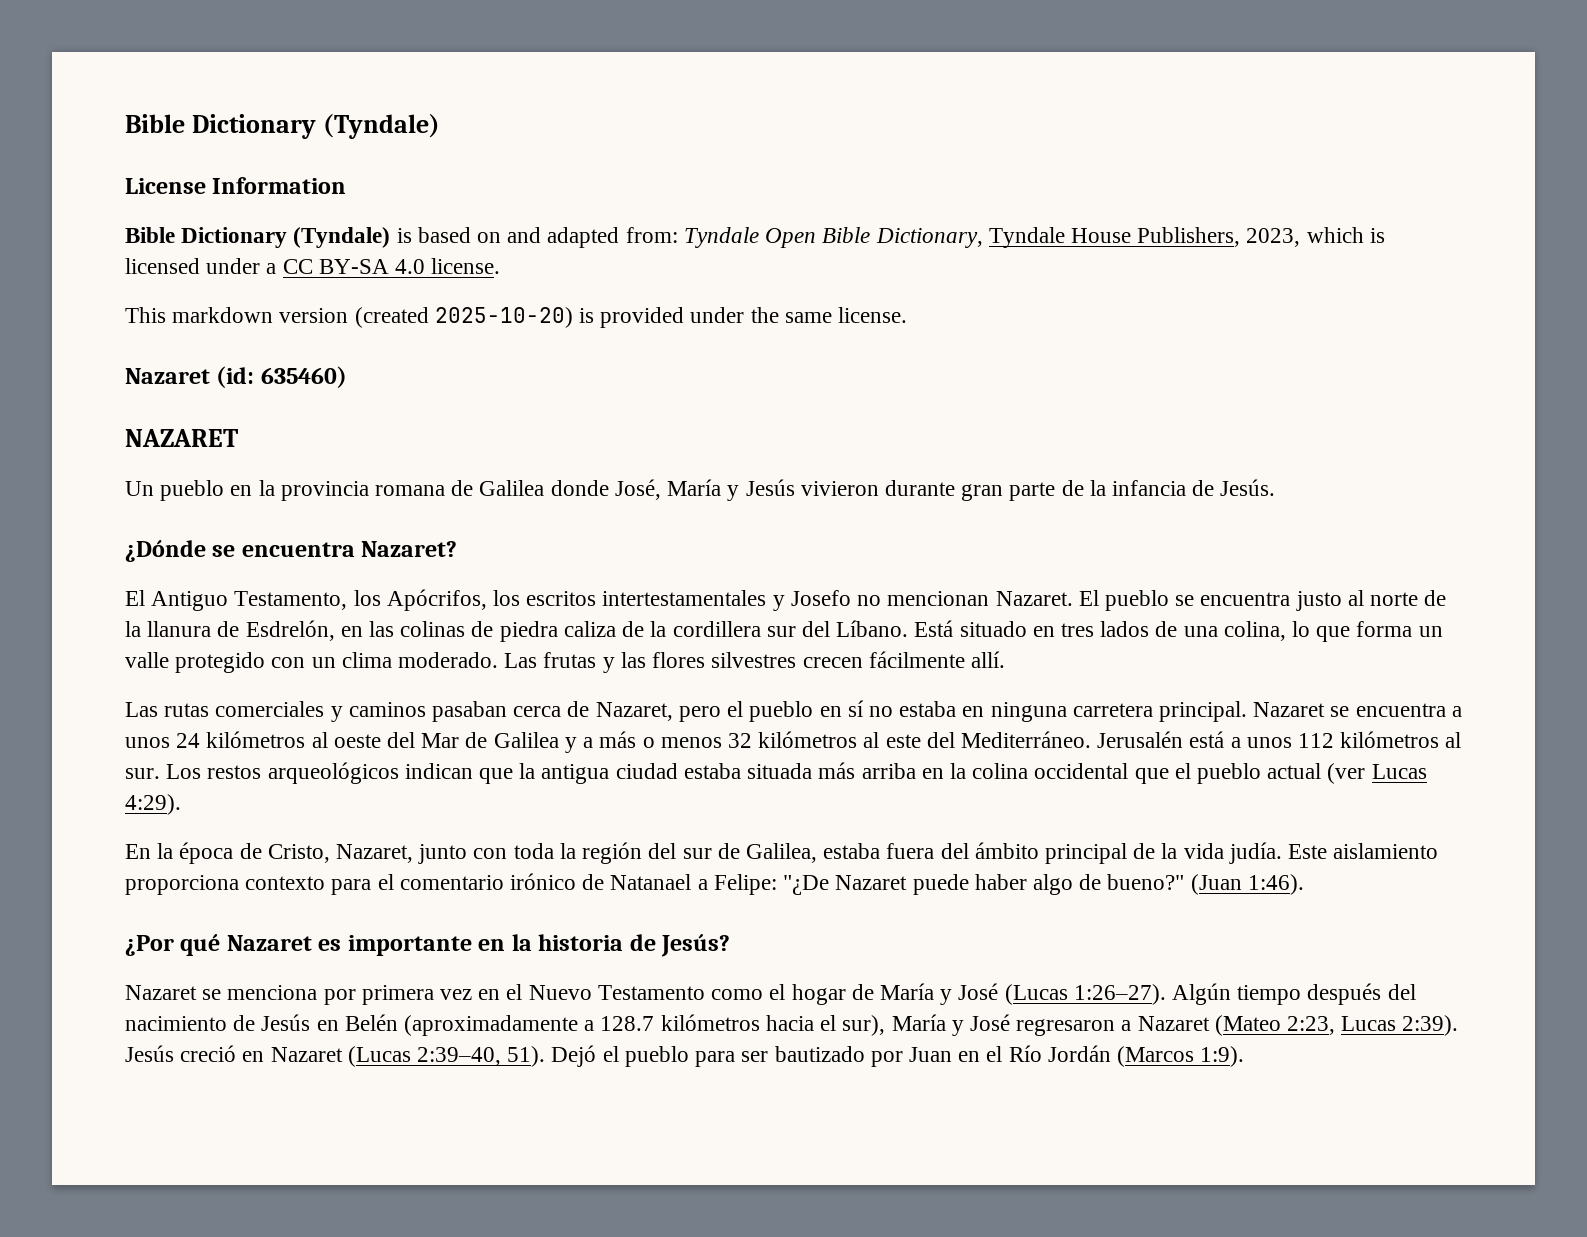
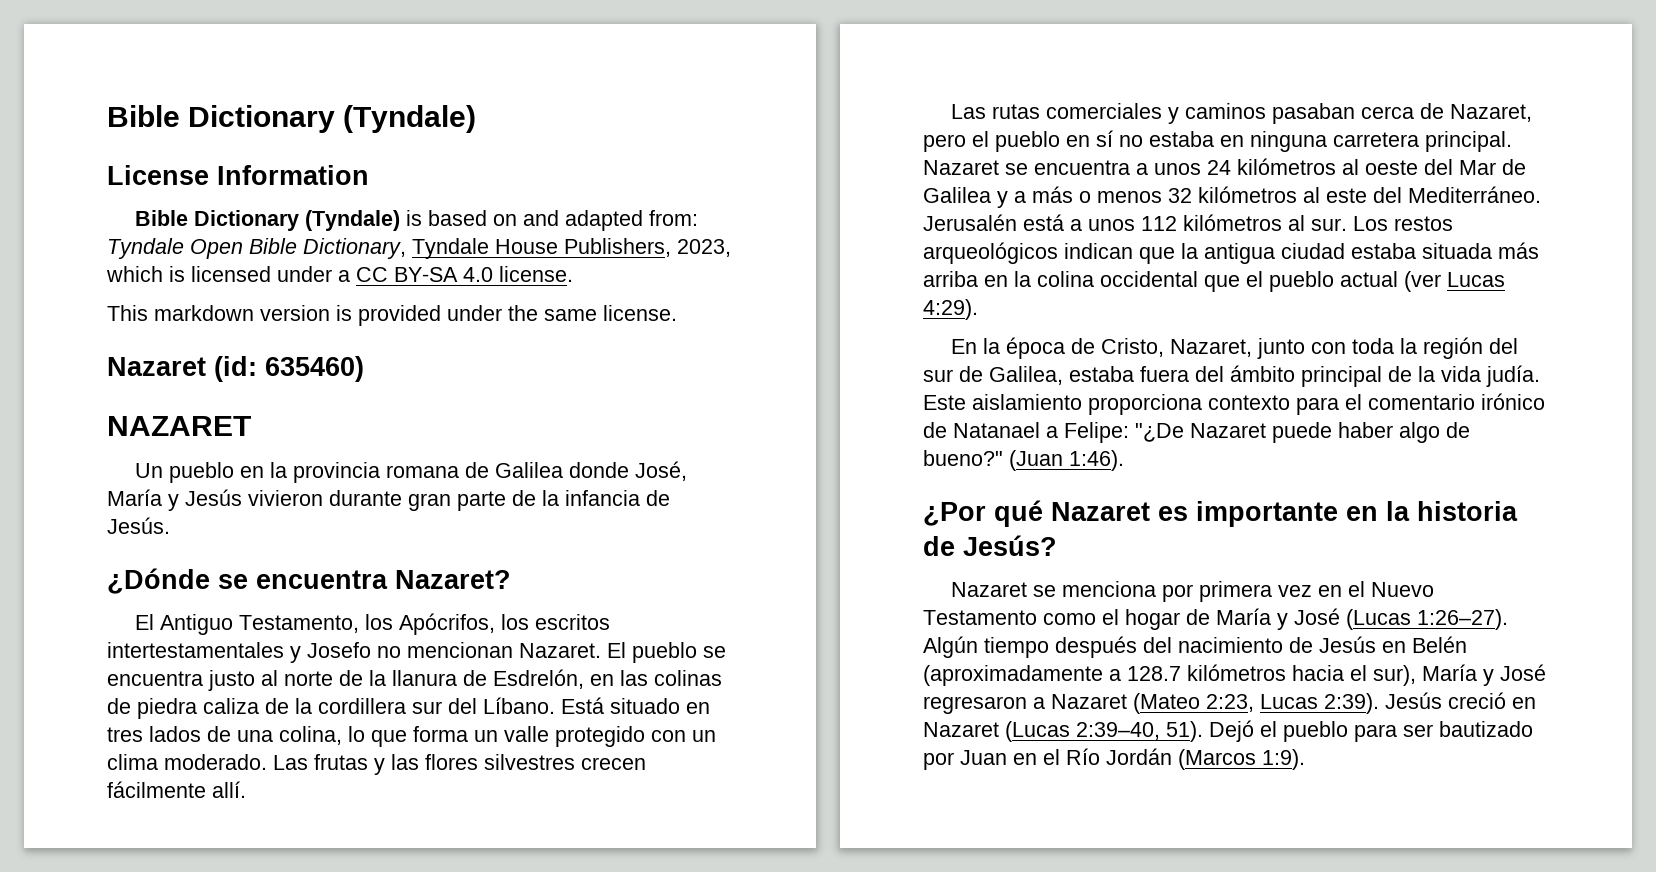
[354,307,573,328] (created 2025-10-20) -> (330, 313) none

